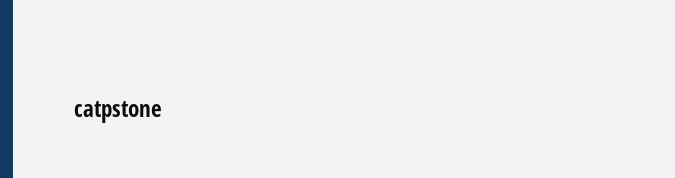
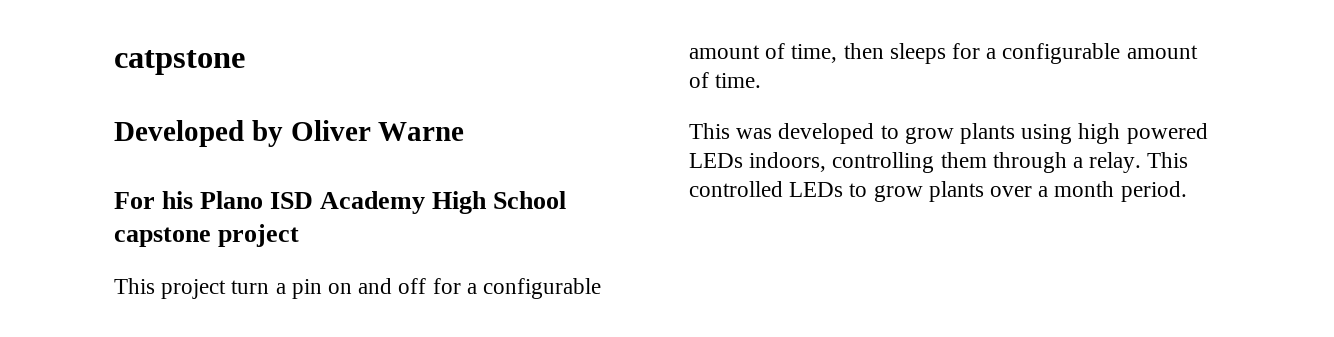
(162, 112) none -> [114,120,465,147] [114,191,567,214] [114,224,300,247] [114,278,602,299] [689,43,1198,64] [689,72,762,88] [689,123,1208,144] [689,152,1189,173] [689,181,1187,202] // Developed by Oliver Warne // For his Plano ISD Academy High School capstone project // This project turn a pin on and off for a configurable amount of time, then sleeps for a configurable amount of time. // This was developed to grow plants using high powered LEDs indoors, controlling them through a relay. This controlled LEDs to grow plants over a month period.

